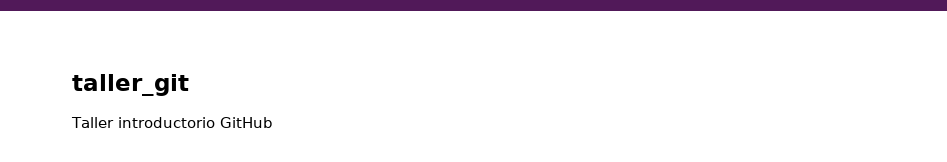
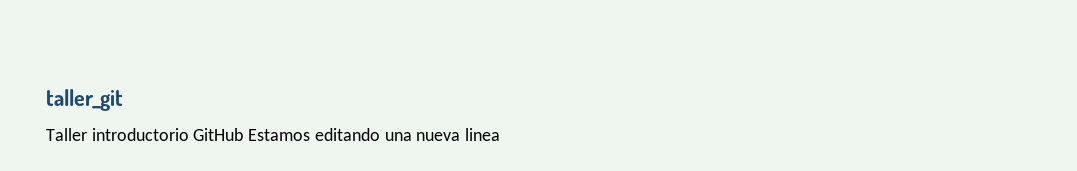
(273, 122) none -> [248,128,501,141] Estamos editando una nueva linea

